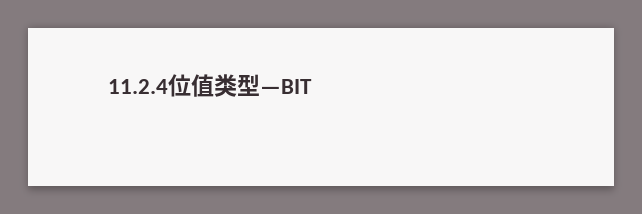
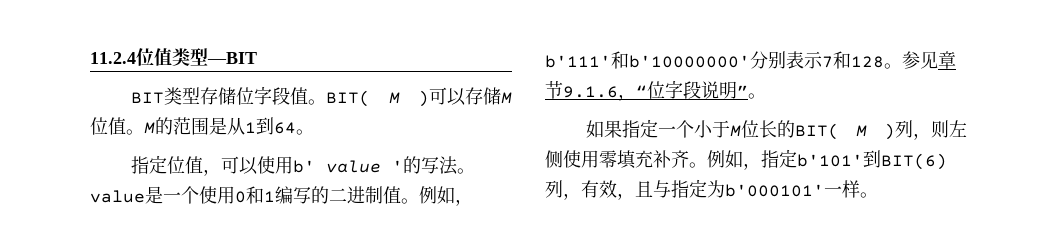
(312, 86) none -> [131,86,512,107] [90,117,314,135] [131,155,476,176] [90,186,473,206] [545,51,956,69] [545,80,766,101] [586,119,967,140] [545,149,947,170] [545,179,878,200] // BIT类型存储位字段值。BIT( M )可以存储M位值。M的范围是从1到64。 // 指定位值，可以使用b' value '的写法。value是一个使用0和1编写的二进制值。例如，b'111'和b'10000000'分别表示7和128。参见章节9.1.6，“位字段说明”。 // 如果指定一个小于M位长的BIT( M )列，则左侧使用零填充补齐。例如，指定b'101'到BIT(6)列，有效，且与指定为b'000101'一样。

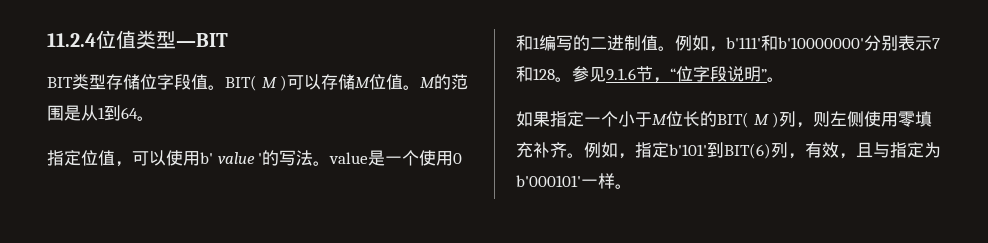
[938,51,956,69] [545,81,618,99] 章节9.1.6 -> [606,66,653,82] 9.1.6节

